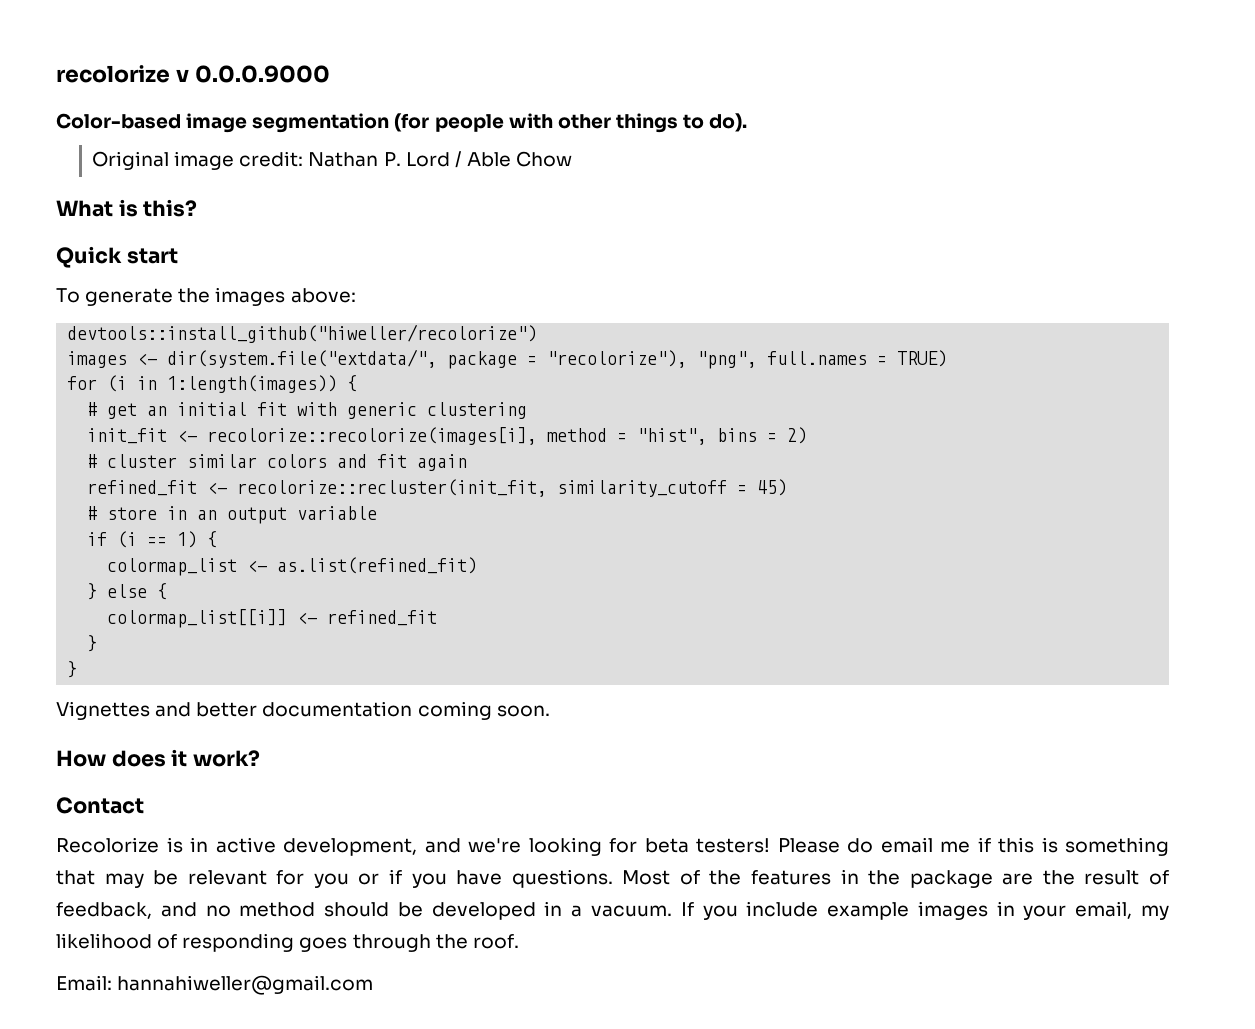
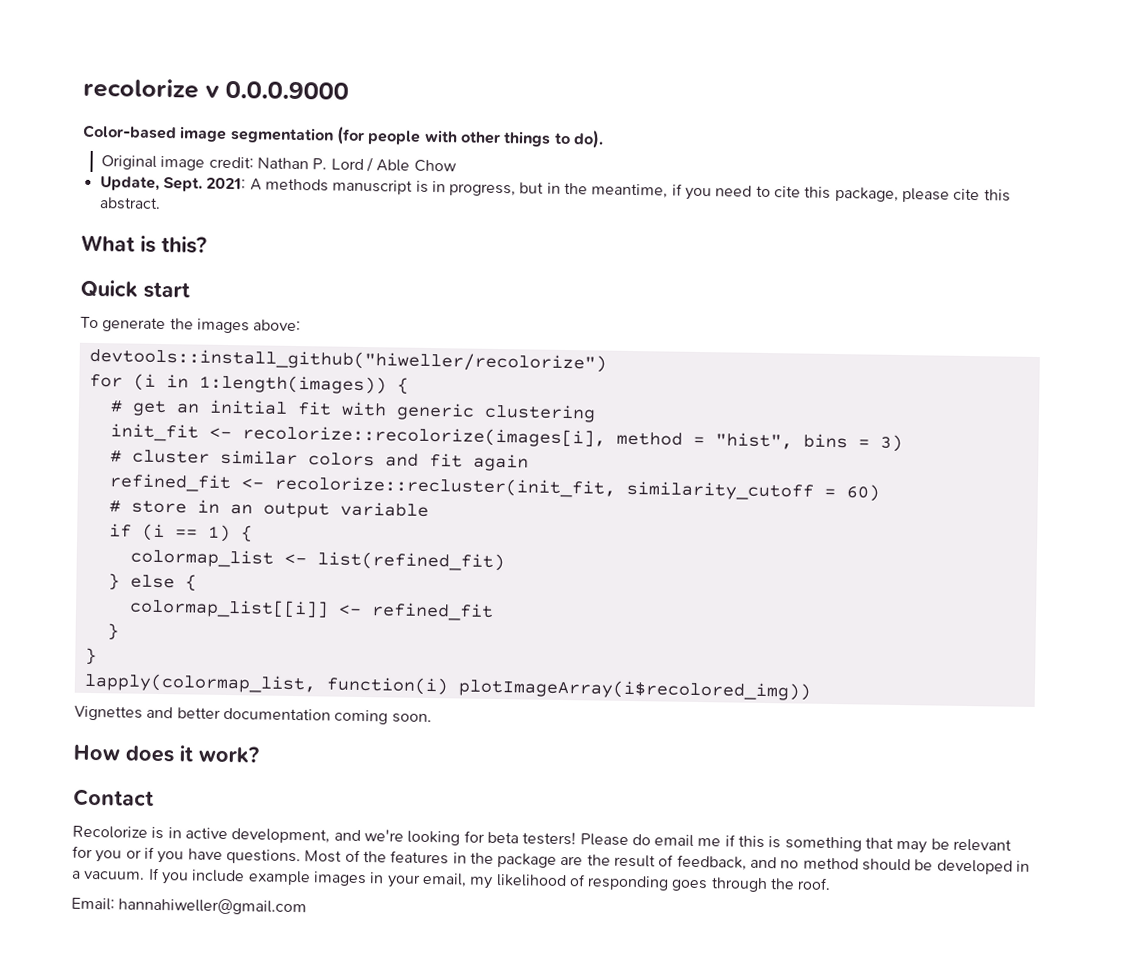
(573, 159) none -> [99,176,1011,203] [98,197,161,210] // Update, Sept. 2021: A methods manuscript is in progress, but in the meantime, if you need to cite this package, please cite this abstract.
[67,349,948,369] // images <- dir(system.file("extdata/", package = "recolorize"), "png", full.names = TRUE) -> (607, 360) none
[787,427,808,444] 2) -> [879,434,903,453] 3)
[757,479,788,496] 45) -> [845,484,880,502] 60)
[277,557,478,574] as.list(refined_fit) -> [316,551,505,572] list(refined_fit)
(78, 669) none -> [83,672,811,701] // lapply(colormap_list, function(i) plotImageArray(i$recolored_img))

